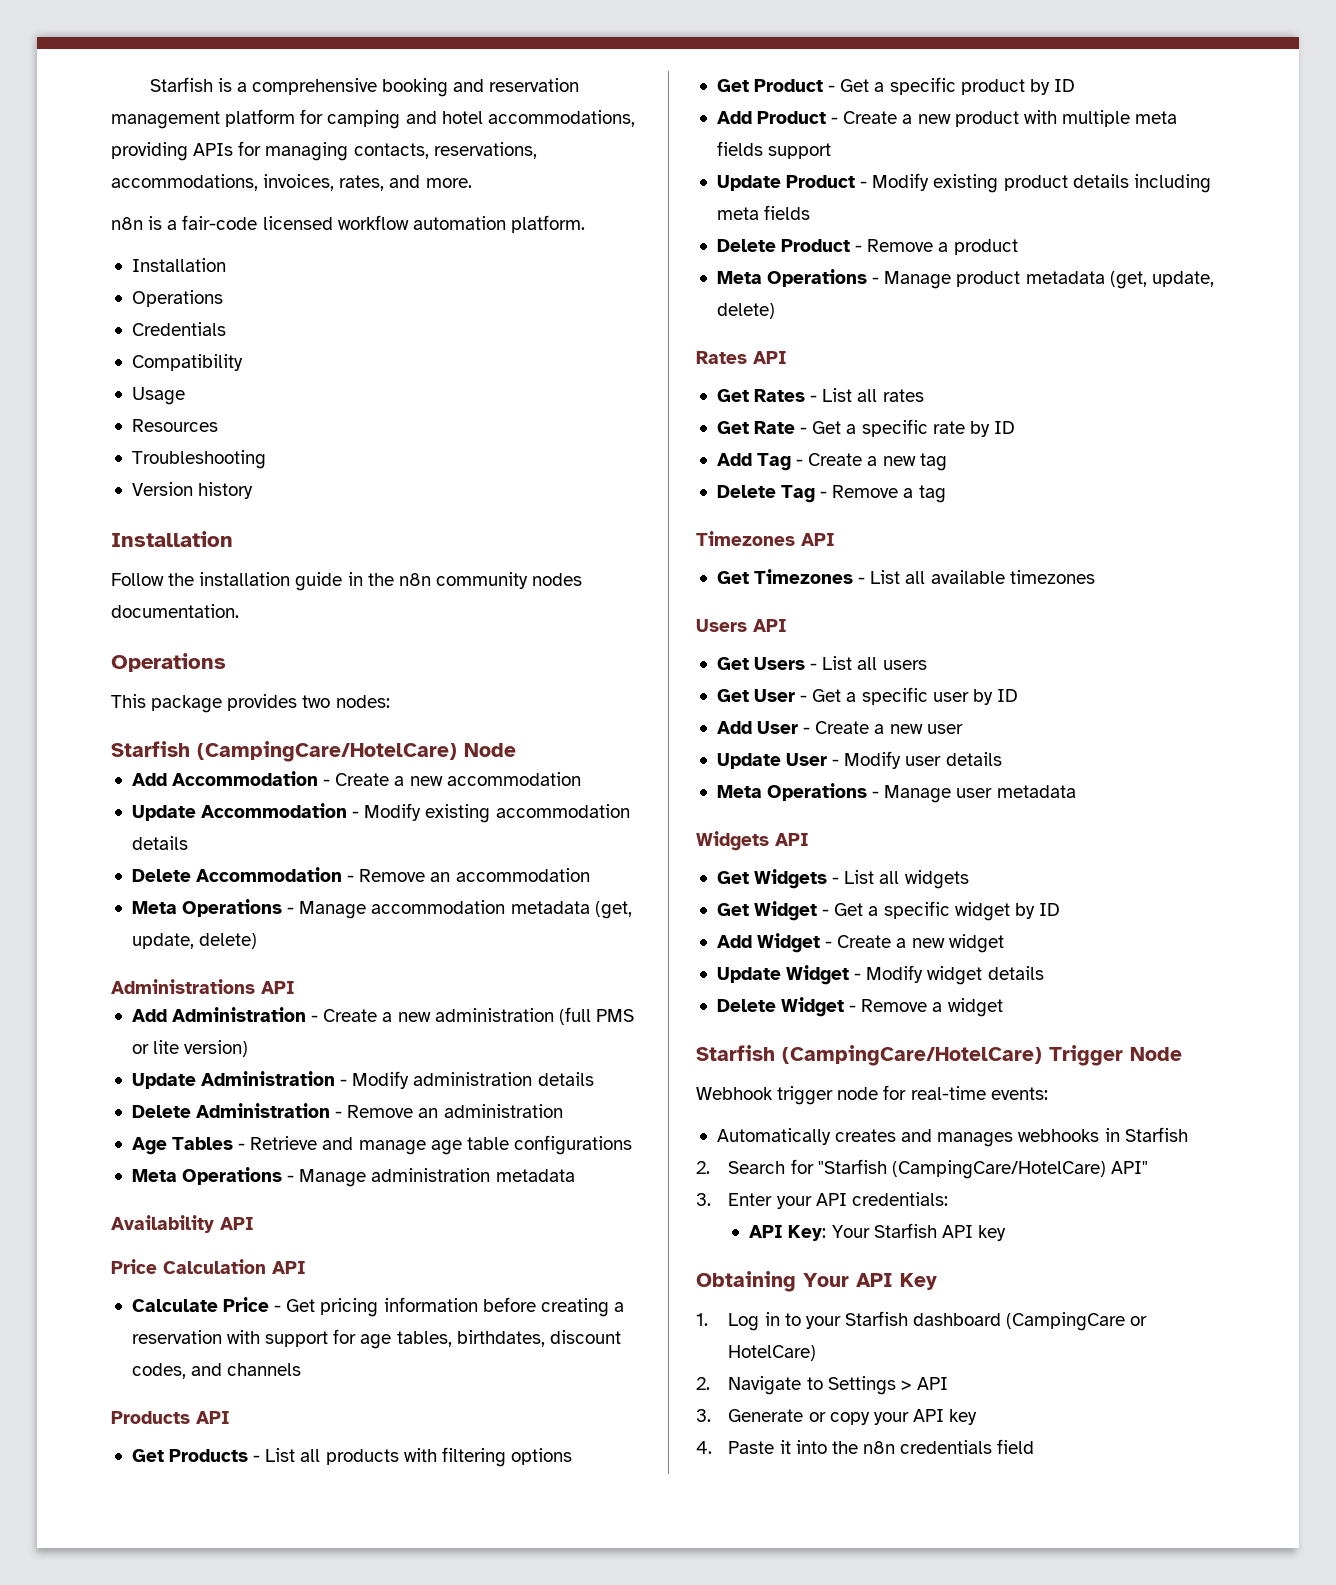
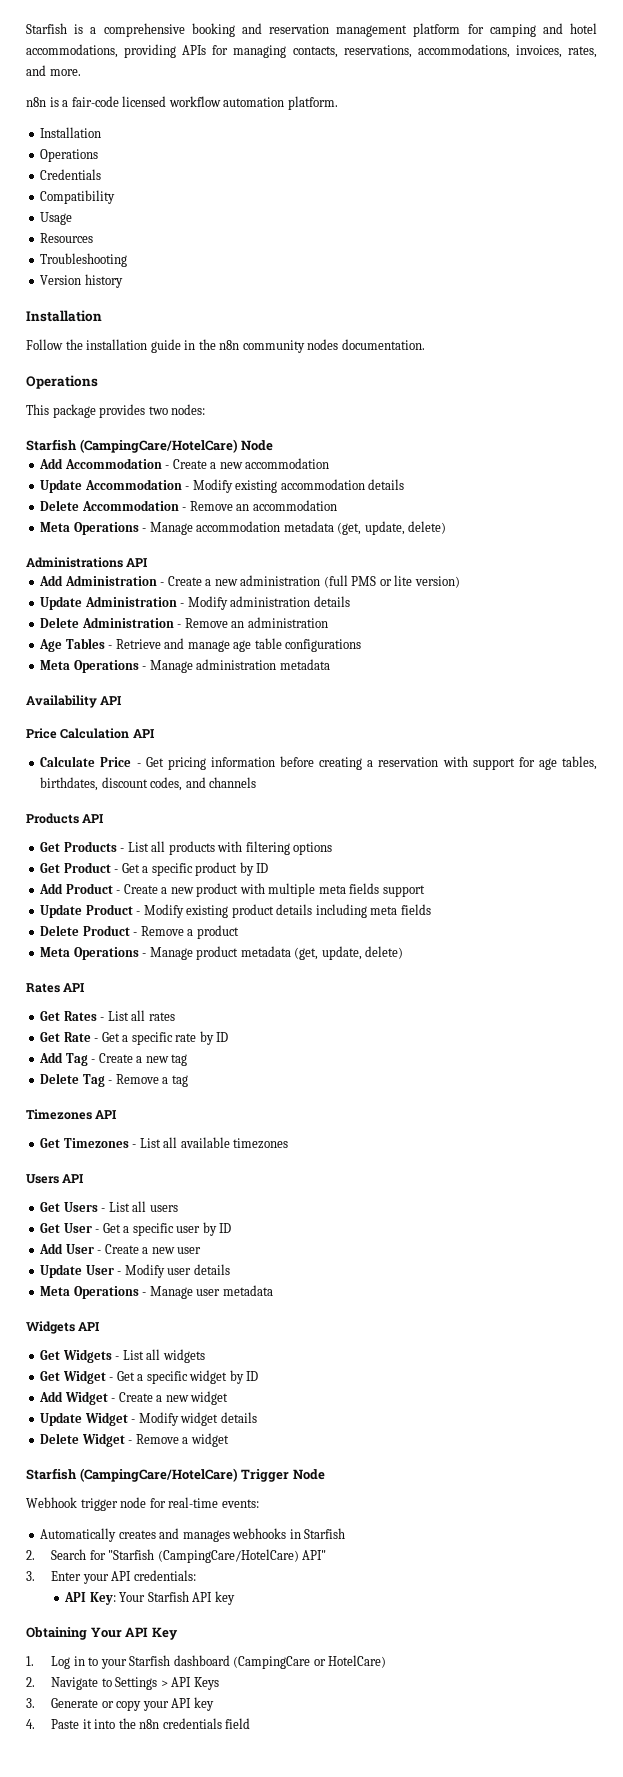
(948, 1383) none -> [193,1677,219,1690] Keys

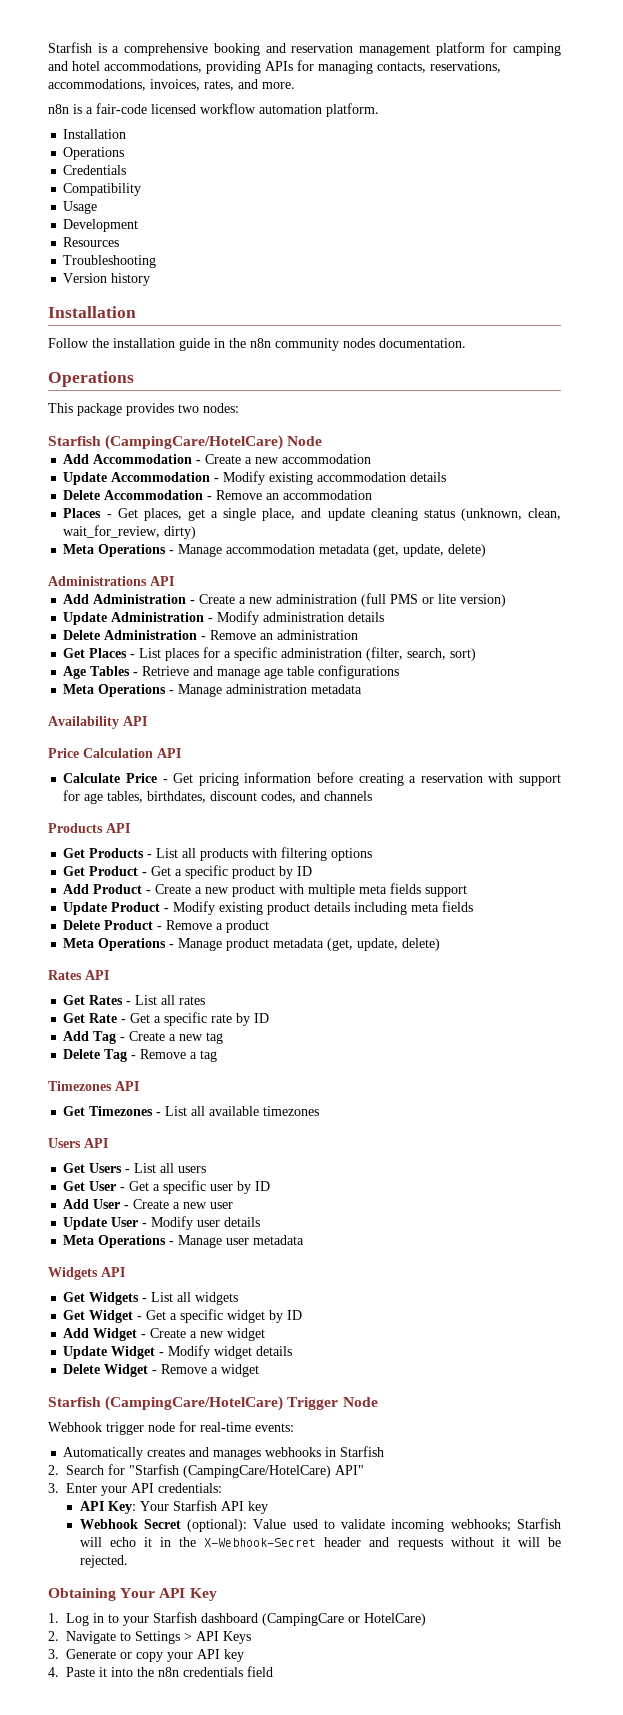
(73, 218) none -> [63,219,139,232] // Development
(337, 505) none -> [63,508,562,521] [63,525,197,539] // Places - Get places, get a single place, and update cleaning status (unknown, clean, wait_for_review, dirty)
(328, 622) none -> [63,647,477,661] // Get Places - List places for a specific administration (filter, search, sort)
(235, 1598) none -> [79,1518,561,1532] [79,1537,562,1550] [79,1555,128,1568] // Webhook Secret (optional): Value used to validate incoming webhooks; Starfish will echo it in the X-Webhook-Secret header and requests without it will be rejected.

